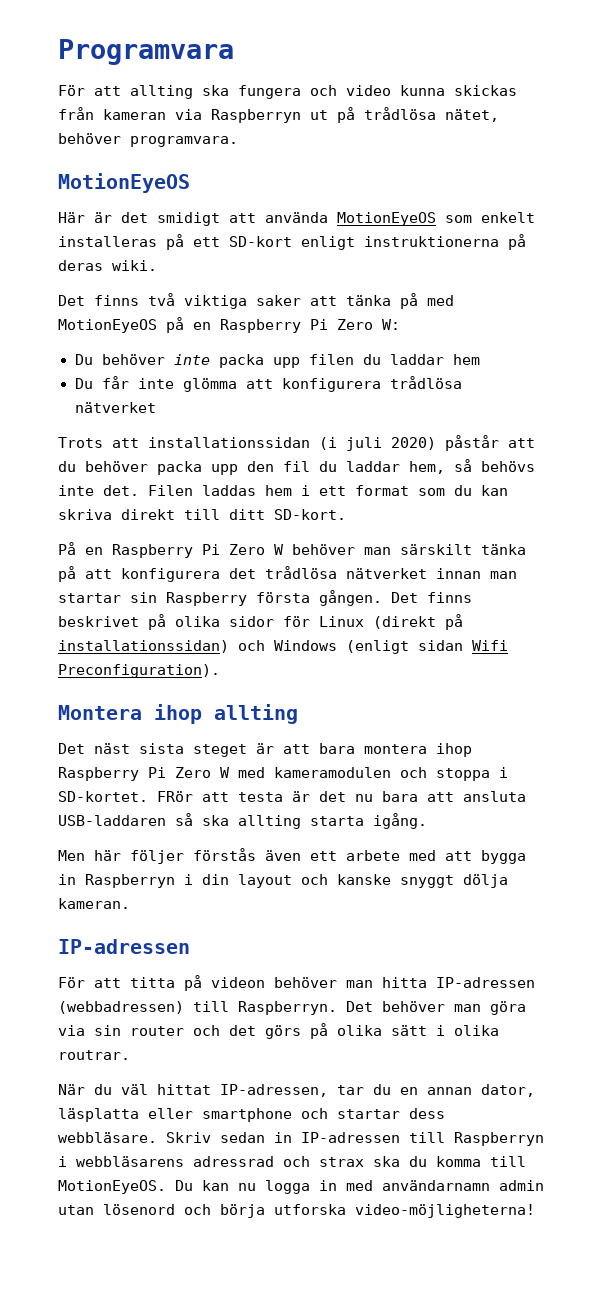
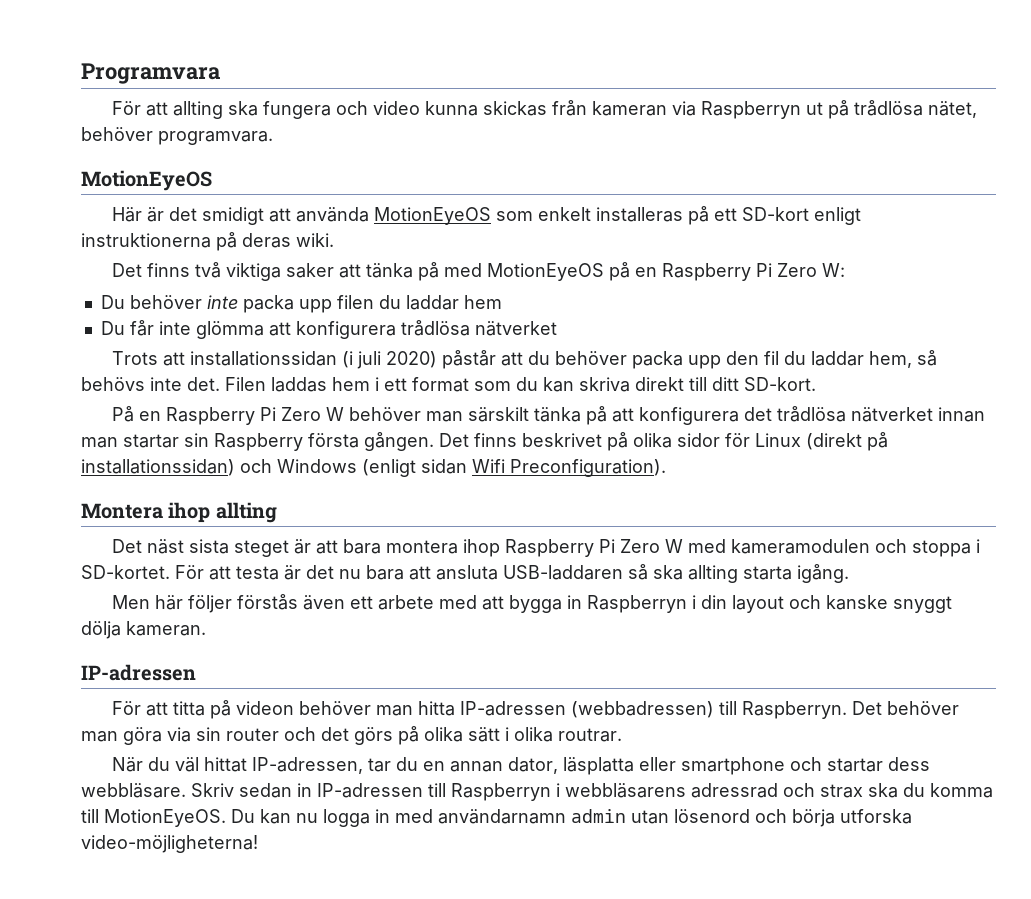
[157,791,193,802] FRör -> [175,565,204,579] För

